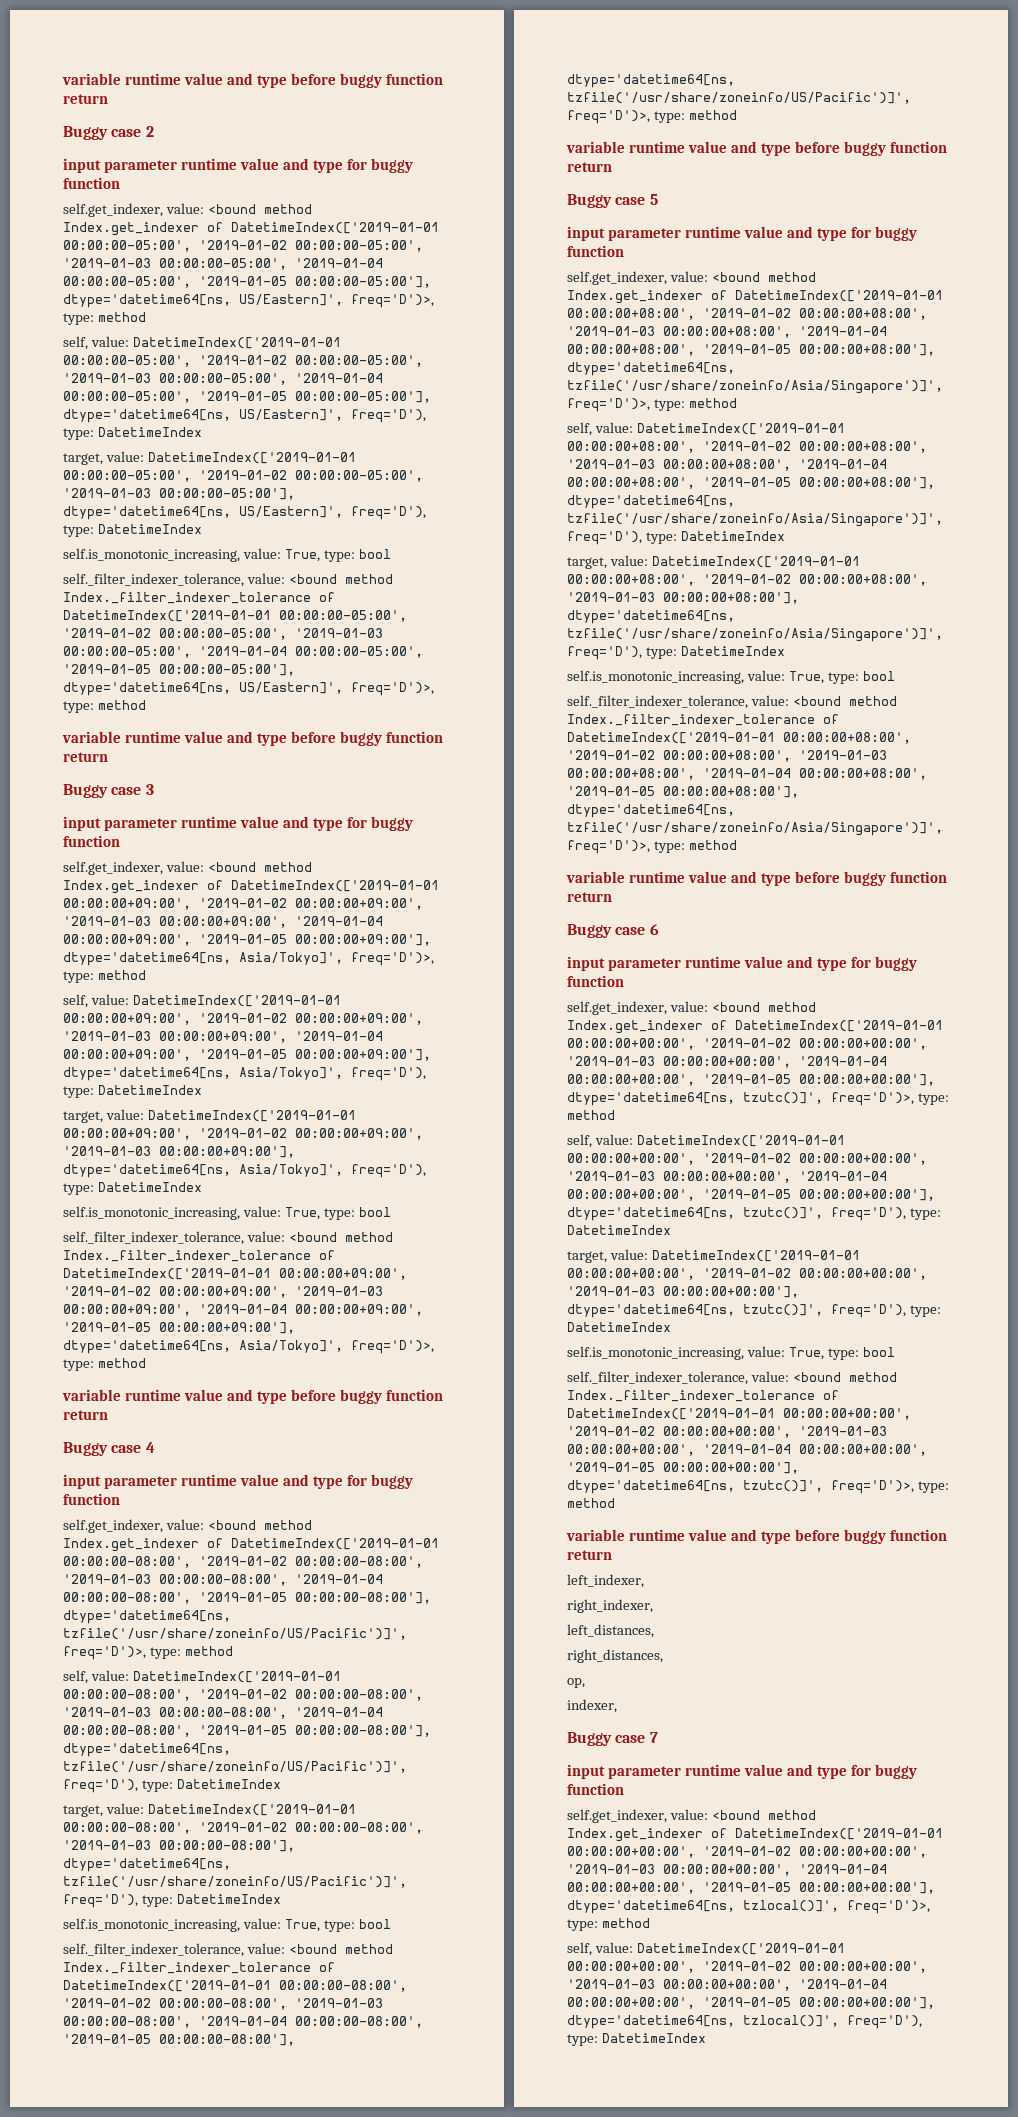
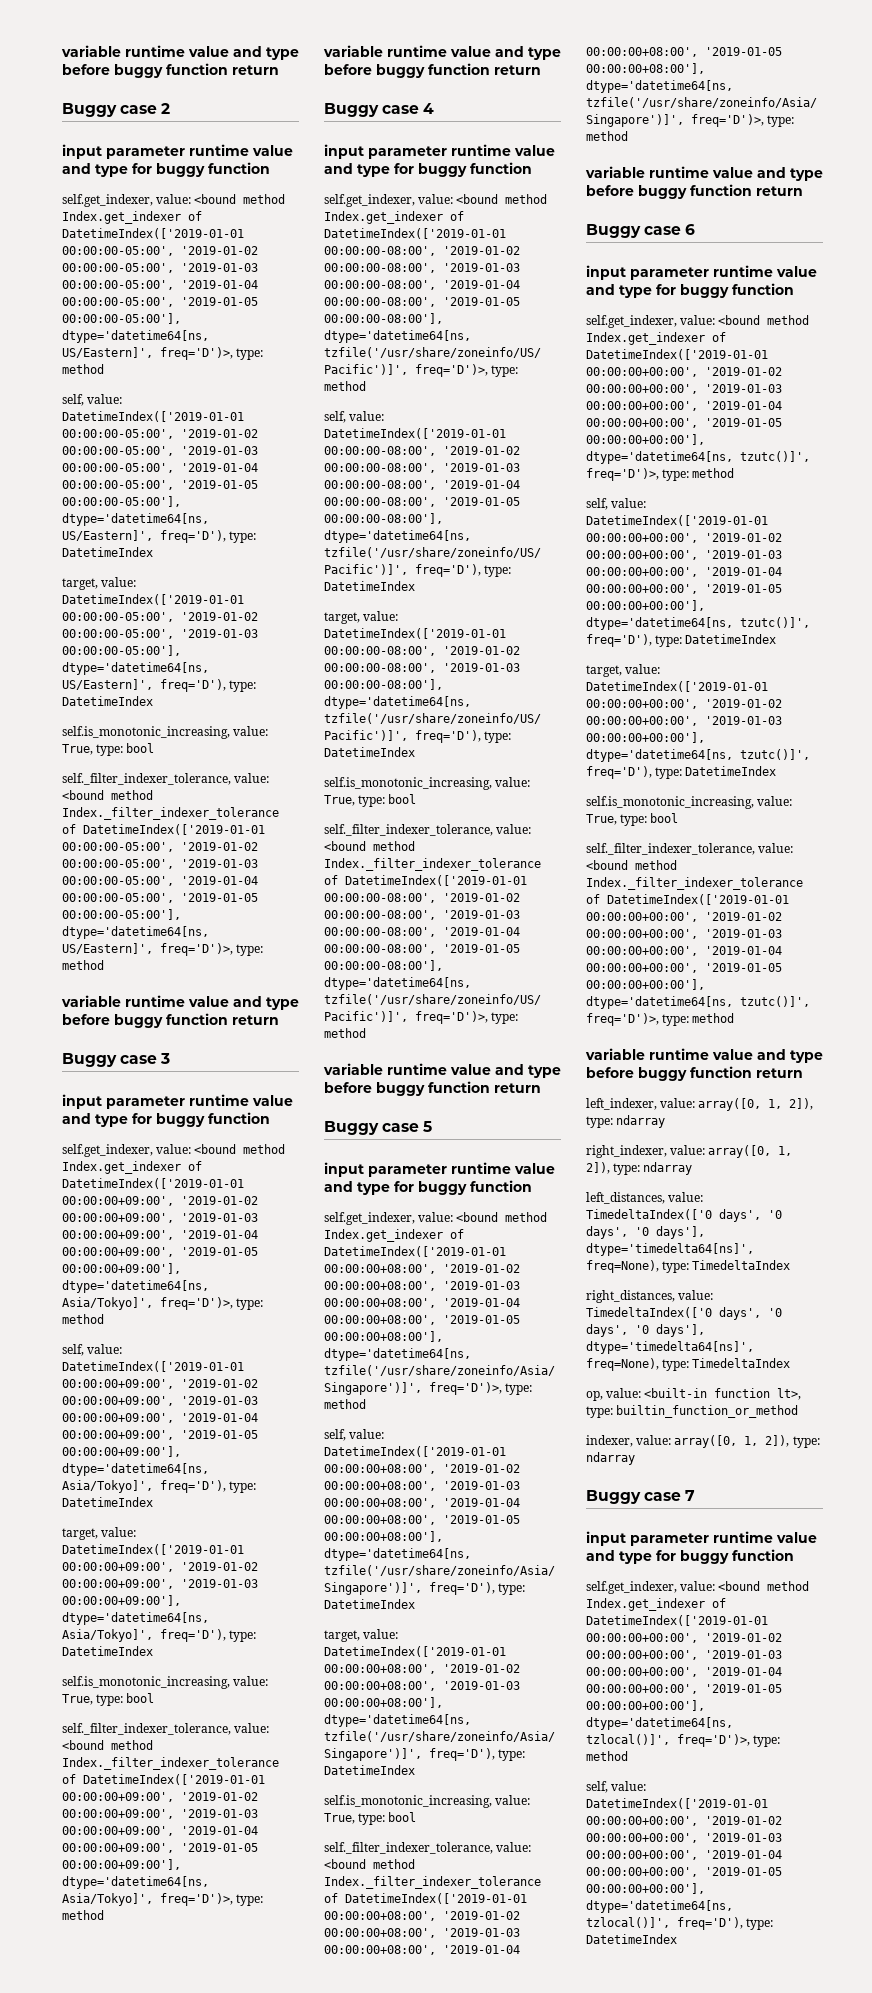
[567,1599,653,1613] [567,1624,654,1638] [567,1649,663,1663] [567,1678,585,1688] [567,1699,617,1713] // right_indexer, // left_distances, // right_distances, // op, // indexer, -> [660,1098,814,1111] [586,1115,666,1128] [586,1145,793,1158] [586,1162,693,1175] [586,1192,704,1204] [586,1209,782,1222] [586,1226,705,1239] [586,1243,754,1256] [586,1260,791,1273] [586,1290,714,1303] [586,1307,782,1320] [586,1324,705,1337] [586,1341,754,1354] [586,1358,791,1371] [586,1388,802,1401] [586,1405,799,1418] [586,1435,820,1448] [586,1452,635,1465] value: array([0, 1, 2]), type: ndarray // right_indexer, value: array([0, 1, 2]), type: ndarray // left_distances, value: TimedeltaIndex(['0 days', '0 days', '0 days'], dtype='timedelta64[ns]', freq=None), type: TimedeltaIndex // right_distances, value: TimedeltaIndex(['0 days', '0 days', '0 days'], dtype='timedelta64[ns]', freq=None), type: TimedeltaIndex // op, value: <built-in function lt>, type: builtin_function_or_method // indexer, value: array([0, 1, 2]), type: ndarray

